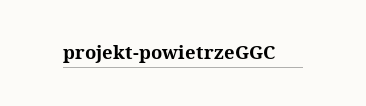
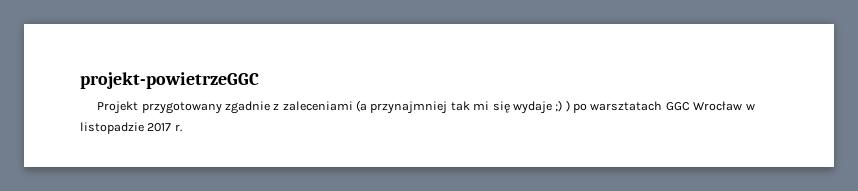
(275, 54) none -> [97,100,755,114] [80,122,182,134] // Projekt przygotowany zgadnie z zaleceniami (a przynajmniej tak mi się wydaje ;) ) po warsztatach GGC Wrocław w listopadzie 2017 r.

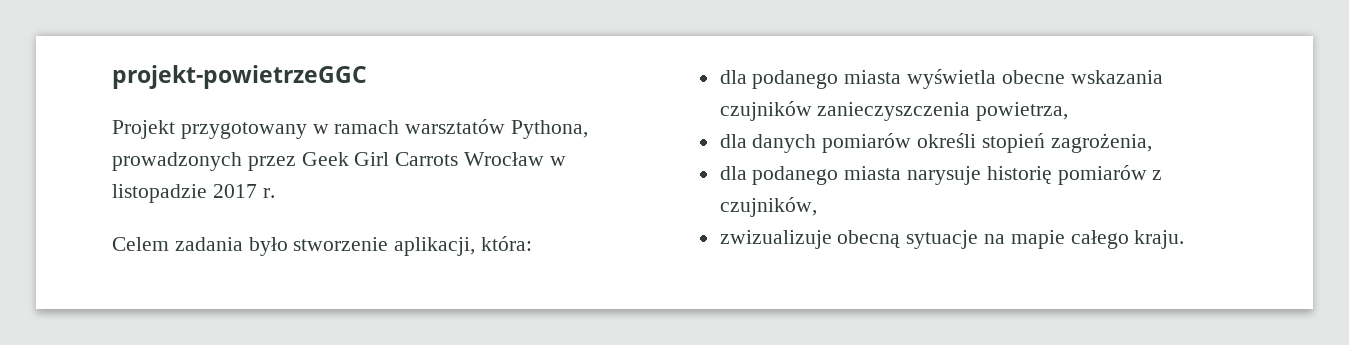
[224,100,690,114] zgadnie z zaleceniami (a przynajmniej tak mi się wydaje ;) ) po warsztatach GGC -> [312,119,589,139] [112,152,459,171] w ramach warsztatów Pythona, prowadzonych przez Geek Girl Carrots
(182, 128) none -> [112,236,533,256] [719,69,1163,89] [719,101,1069,121] [719,133,1152,153] [719,165,1163,185] [719,197,817,217] [719,230,1185,249] // Celem zadania było stworzenie aplikacji, która: // dla podanego miasta wyświetla obecne wskazania czujników zanieczyszczenia powietrza, // dla danych pomiarów określi stopień zagrożenia, // dla podanego miasta narysuje historię pomiarów z czujników, // zwizualizuje obecną sytuacje na mapie całego kraju.

